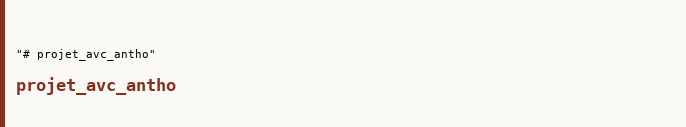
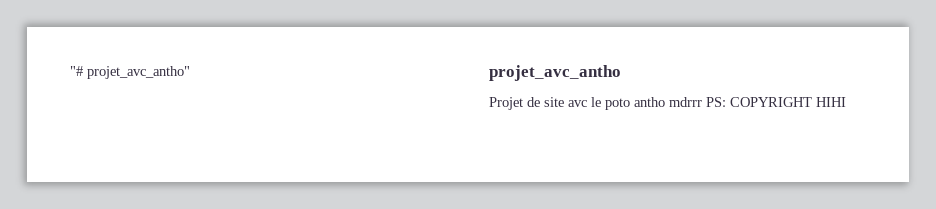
(176, 86) none -> [489,97,846,110] // Projet de site avc le poto antho mdrrr PS: COPYRIGHT HIHI

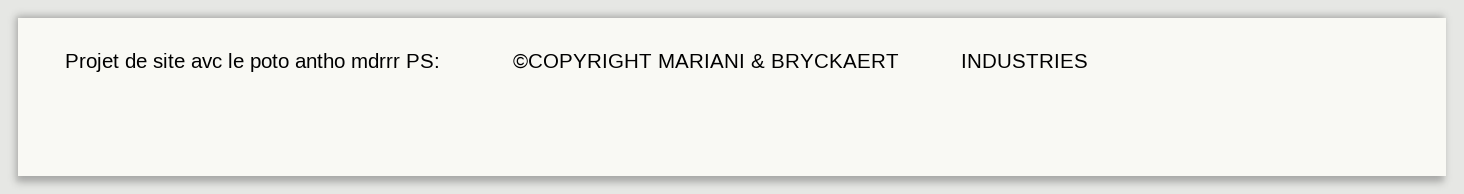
[70,66,190,79] [489,65,621,81] "# projet_avc_antho" // projet_avc_antho // -> (65, 62) none
[730,97,846,107] COPYRIGHT HIHI -> [513,53,1088,69] ©COPYRIGHT MARIANI & BRYCKAERT INDUSTRIES

